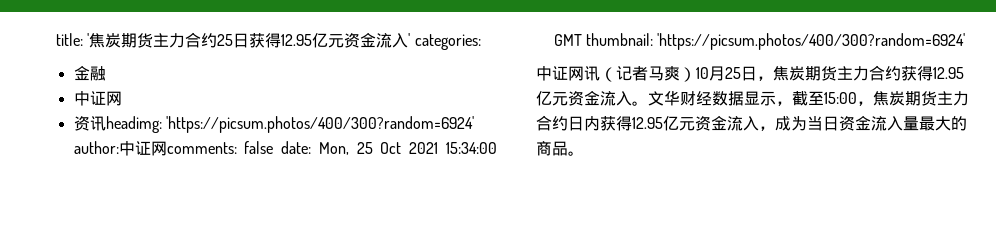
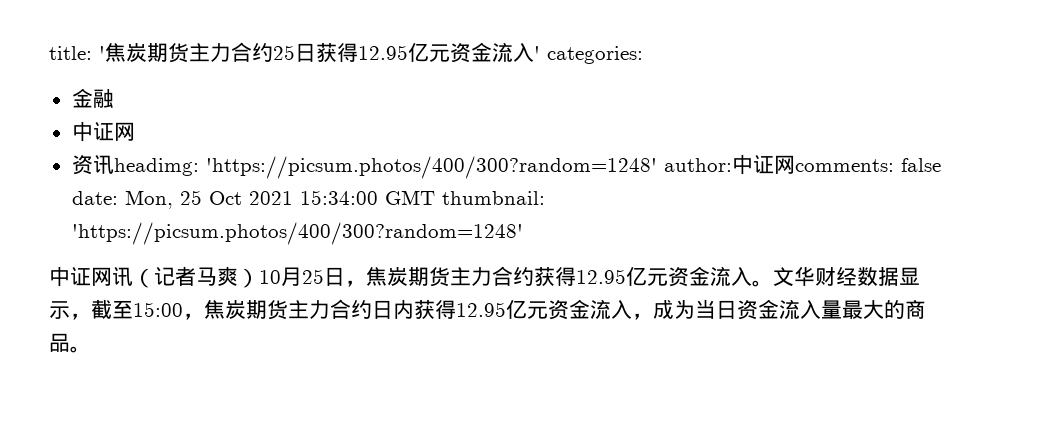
[165,116,474,133] 'https://picsum.photos/400/300?random=6924' -> [205,156,657,179] 'https://picsum.photos/400/300?random=1248'
[657,33,966,50] 'https://picsum.photos/400/300?random=6924' -> [71,222,523,245] 'https://picsum.photos/400/300?random=1248'

